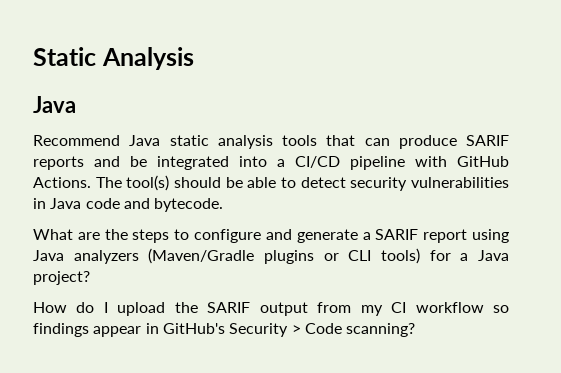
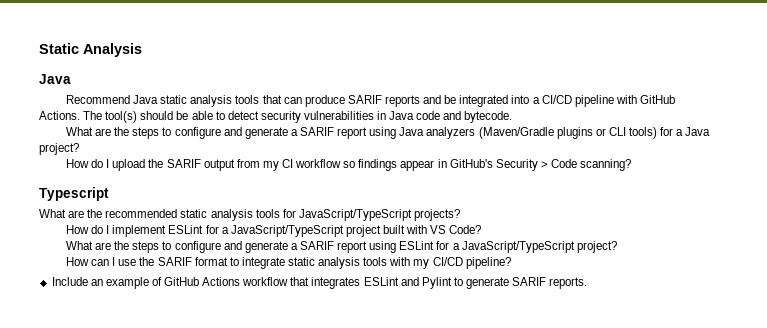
(416, 330) none -> [39,187,109,201] [39,209,460,221] [66,225,482,237] [66,241,617,253] [66,257,511,269] [51,277,588,289] // Typescript // What are the recommended static analysis tools for JavaScript/TypeScript projects? // How do I implement ESLint for a JavaScript/TypeScript project built with VS Code? // What are the steps to configure and generate a SARIF report using ESLint for a JavaScript/TypeScript project? // How can I use the SARIF format to integrate static analysis tools with my CI/CD pipeline? // Include an example of GitHub Actions workflow that integrates ESLint and Pylint to generate SARIF reports.

